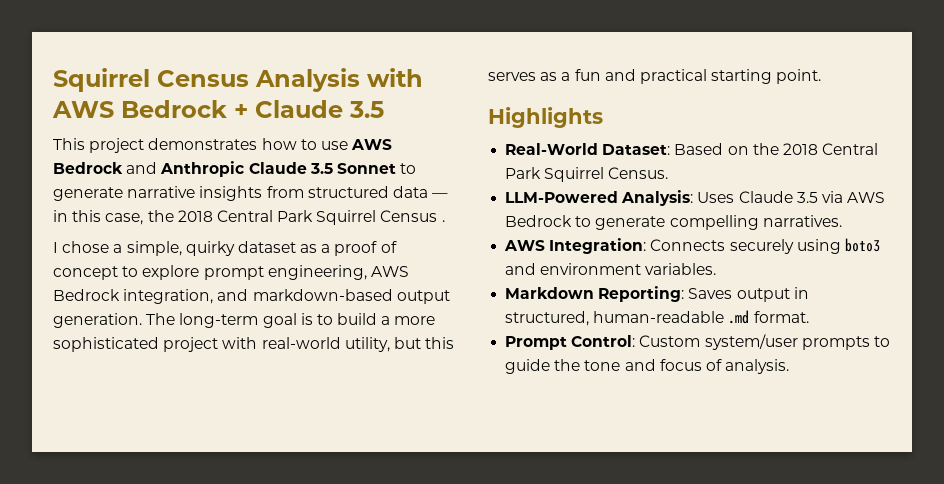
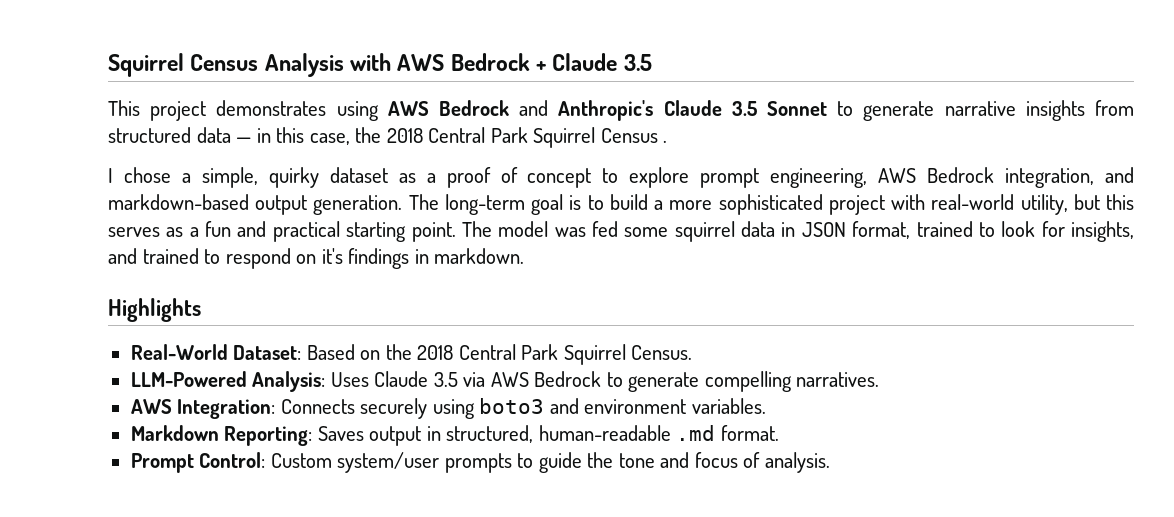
[261,138,348,150] how to use -> [336,101,379,121] using
[160,161,245,177] Anthropic -> [558,100,654,121] Anthropic's
(822, 76) none -> [461,221,1135,242] [108,248,525,269] The model was fed some squirrel data in JSON format, trained to look for insights, and trained to respond on it's findings in markdown.

